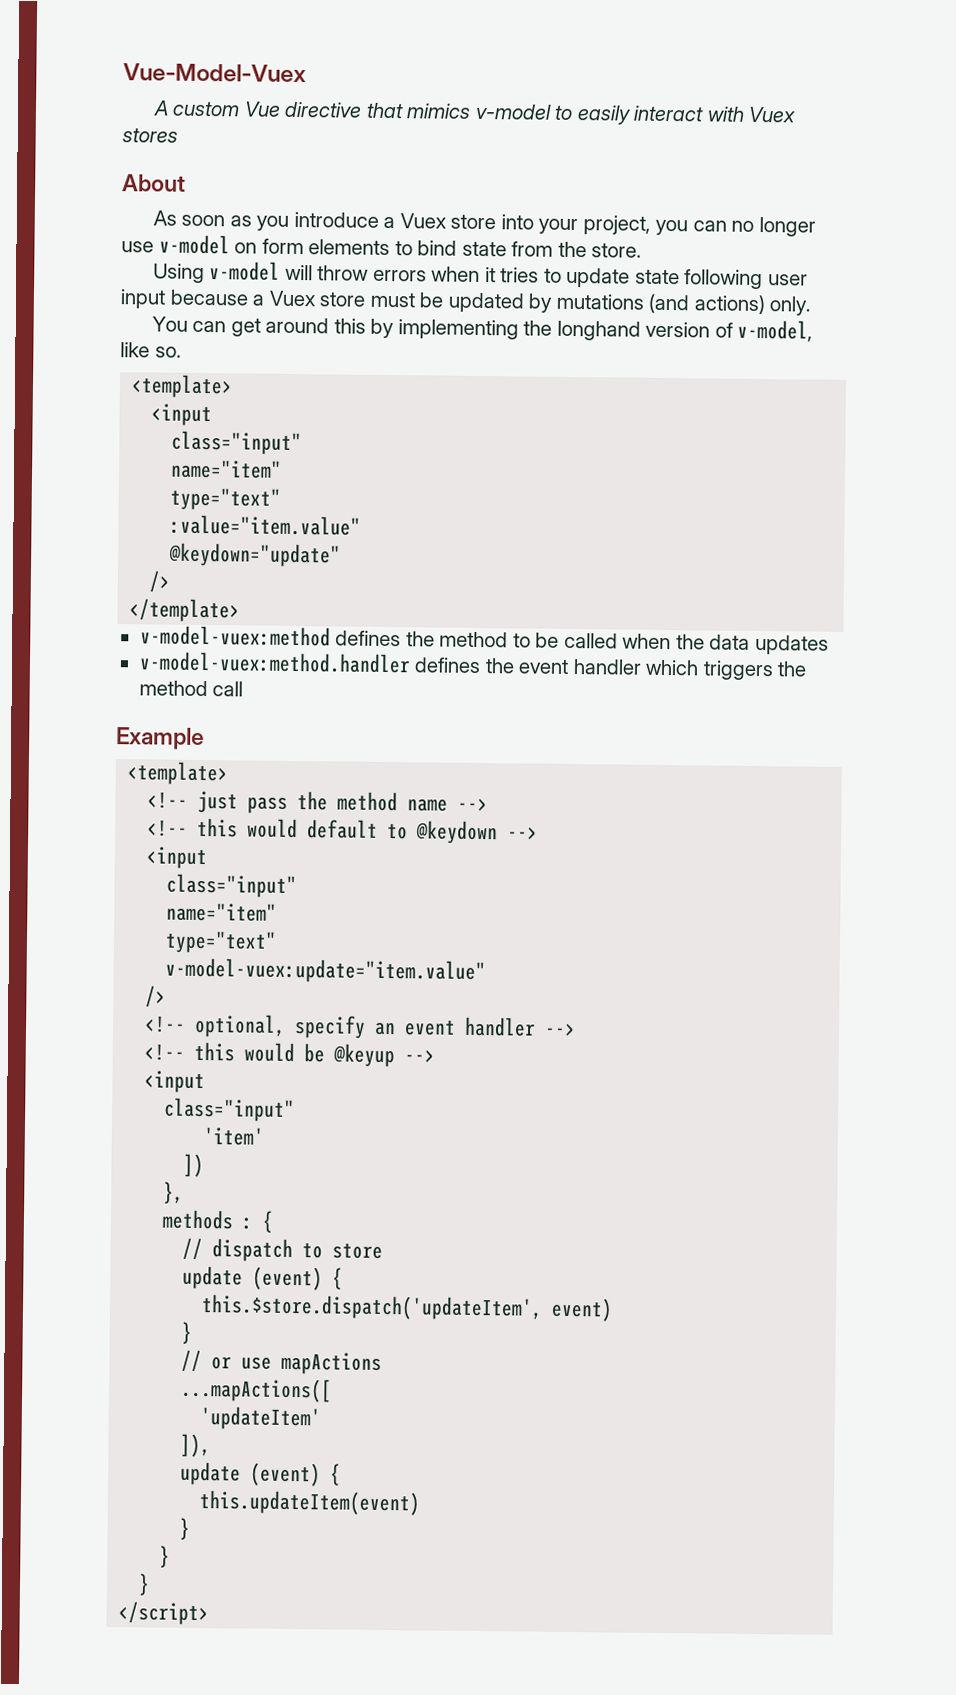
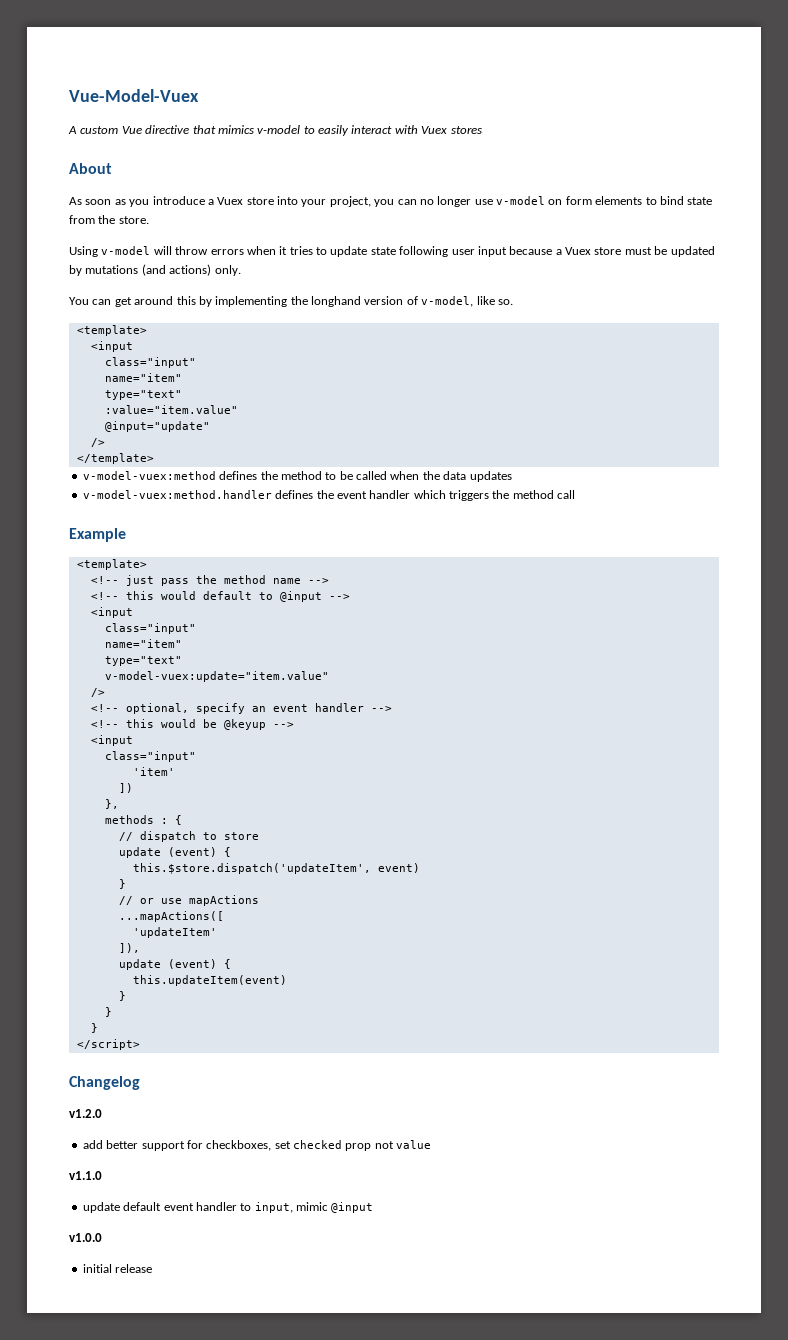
[169,542,342,568] @keydown="update" -> [104,421,210,432] @input="update"
[416,820,499,845] @keydown -> [279,591,322,602] @input
(210, 1613) none -> [69,1076,140,1090] [69,1109,102,1118] [82,1140,432,1151] [69,1171,102,1180] [82,1202,374,1213] [69,1233,102,1242] [82,1264,153,1273] // Changelog // v1.2.0 // add better support for checkboxes, set checked prop not value // v1.1.0 // update default event handler to input, mimic @input // v1.0.0 // initial release

